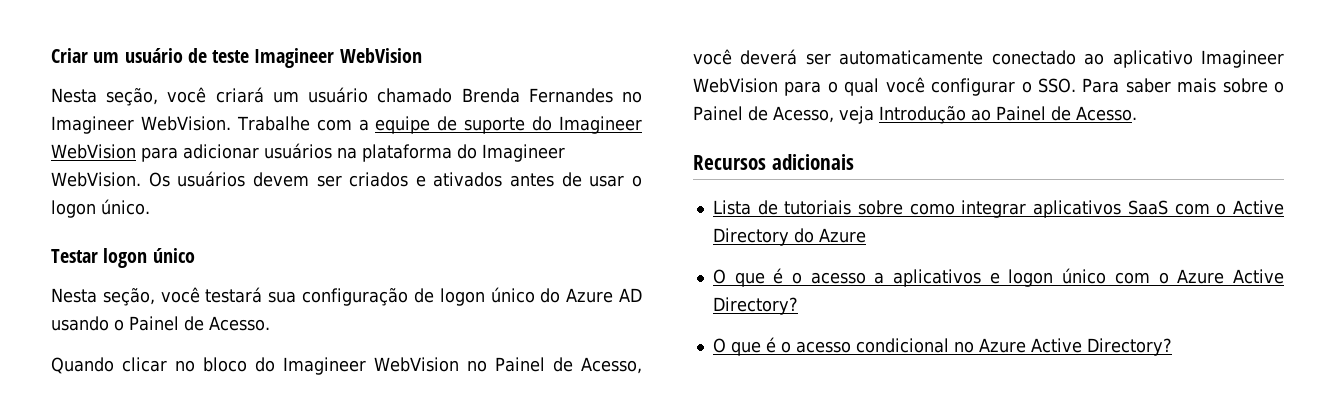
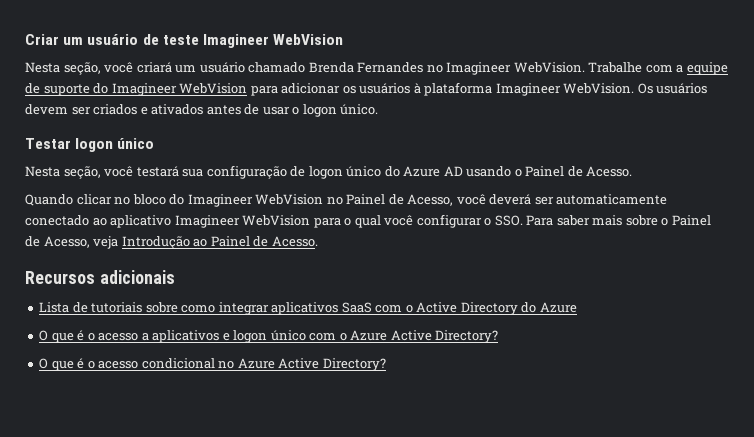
[263,143,477,162] usuários na plataforma do -> [342,82,493,96] os usuários à plataforma

